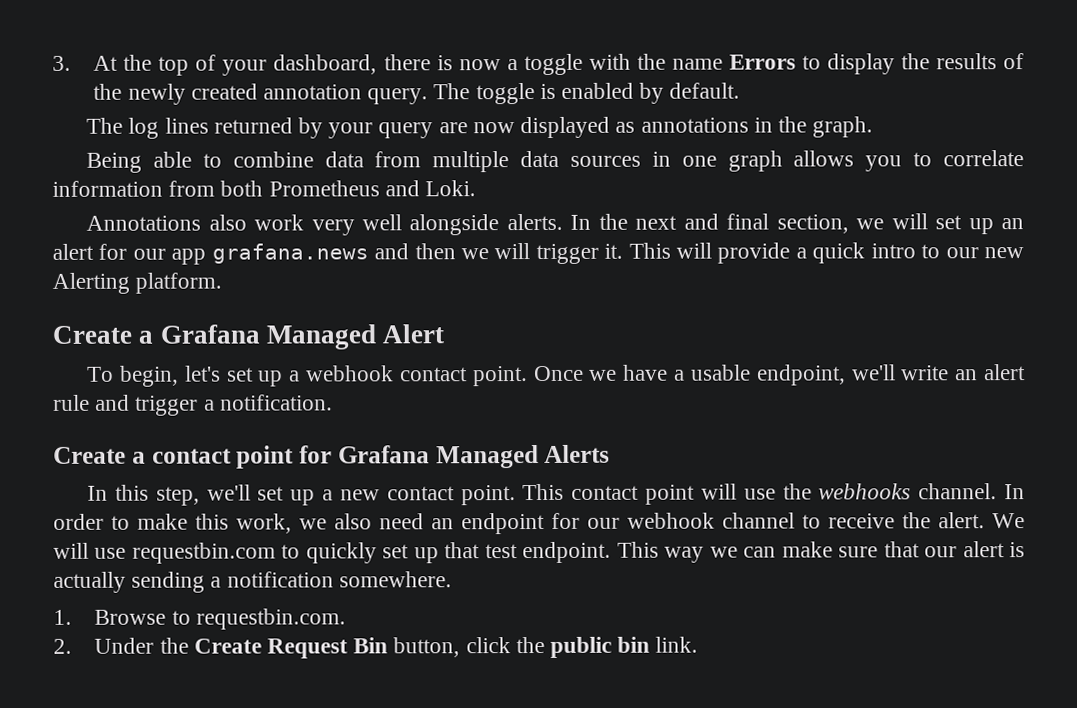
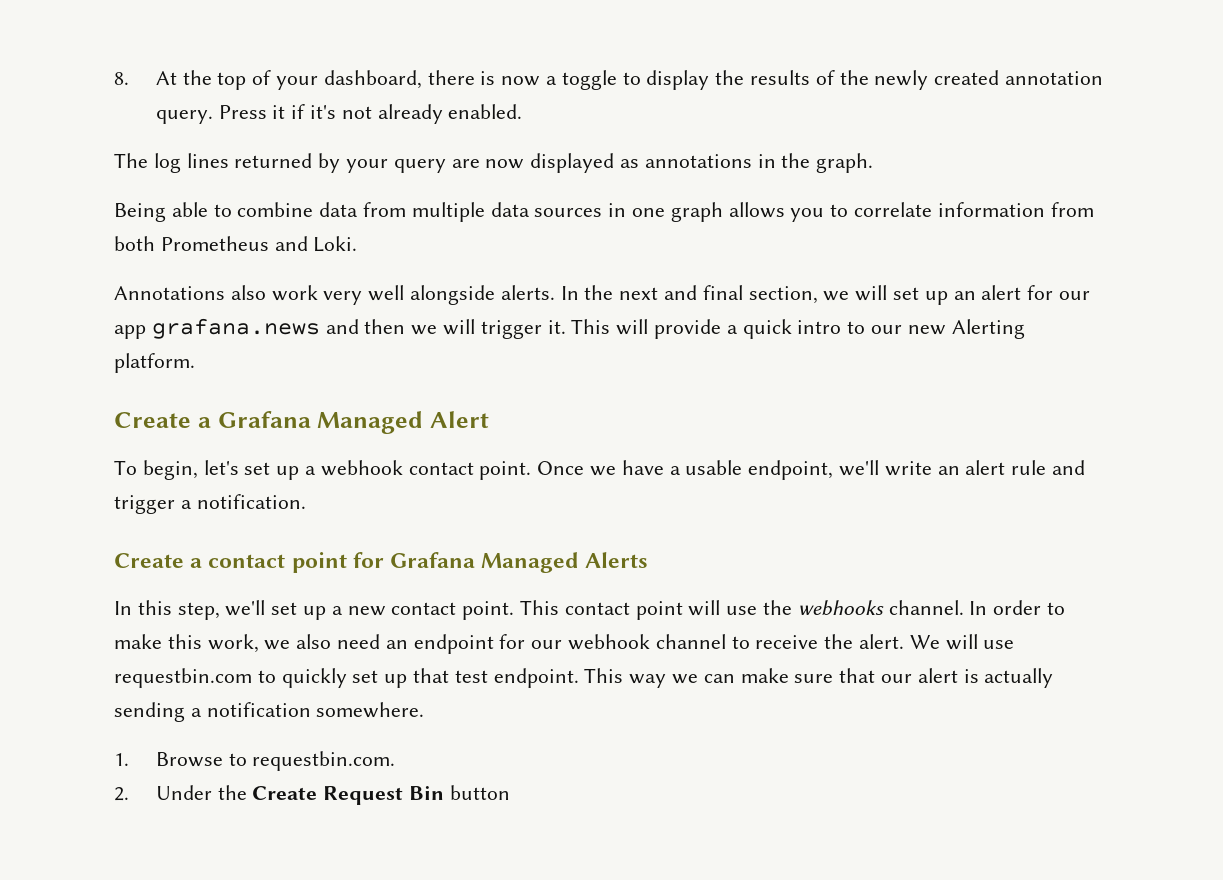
[52,55,71,71] 3. -> [114,72,129,85] 8.
[588,53,796,70] with the name Errors -> (617, 80) none
[433,82,741,105] The toggle is enabled by default. -> [218,104,523,124] Press it if it's not already enabled.
[393,636,699,658] button, click the public bin link. -> [449,785,510,800] button

